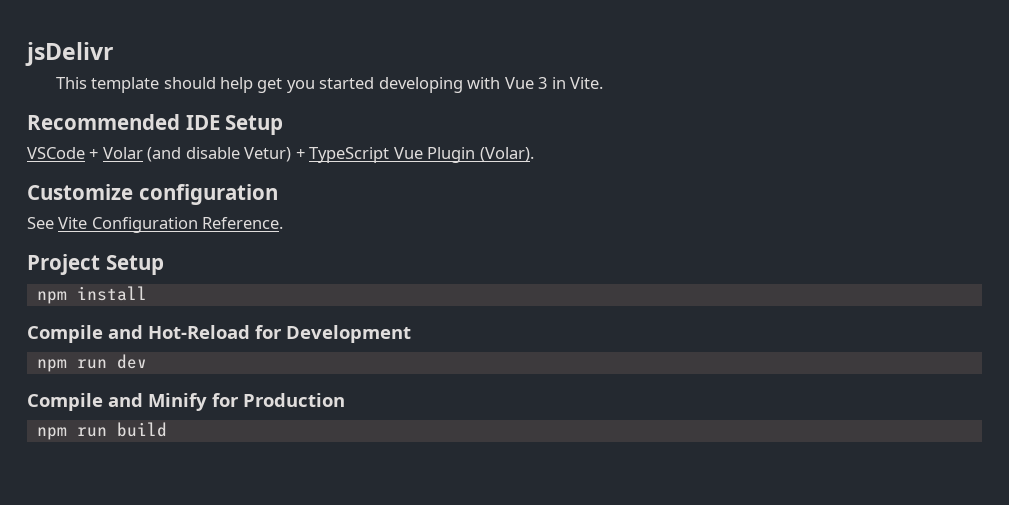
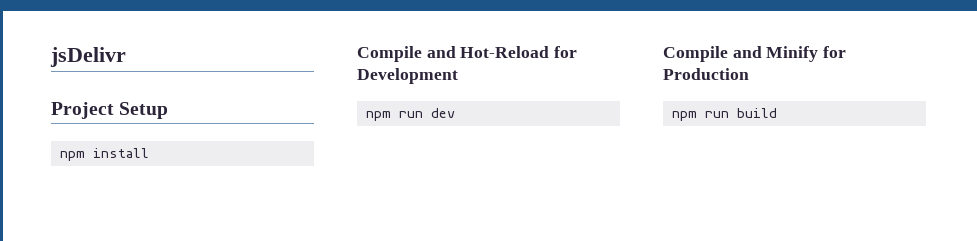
[55,77,604,93] [27,114,284,135] [27,147,534,163] [27,184,278,205] [27,217,284,233] // This template should help get you started developing with Vue 3 in Vite. // Recommended IDE Setup // VSCode + Volar (and disable Vetur) + TypeScript Vue Plugin (Volar). // Customize configuration // See Vite Configuration Reference. -> (126, 57) none

